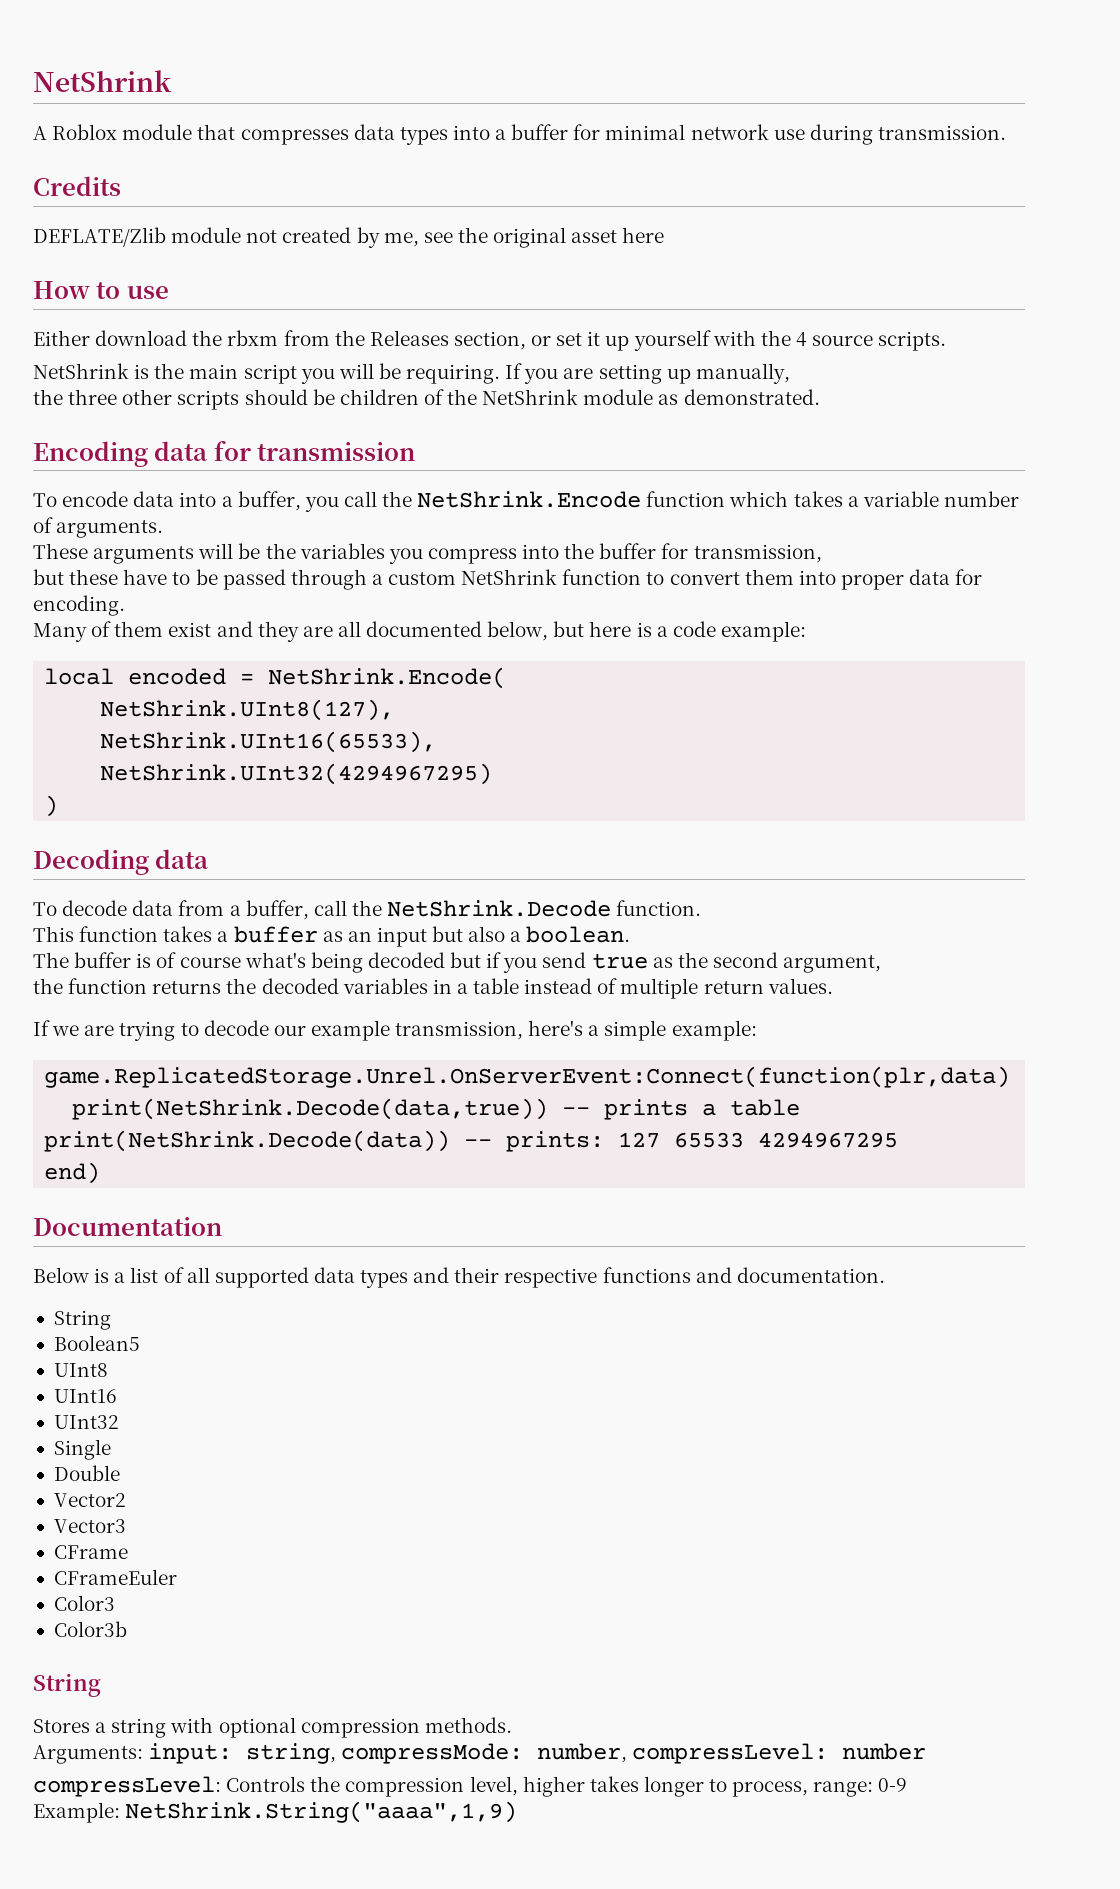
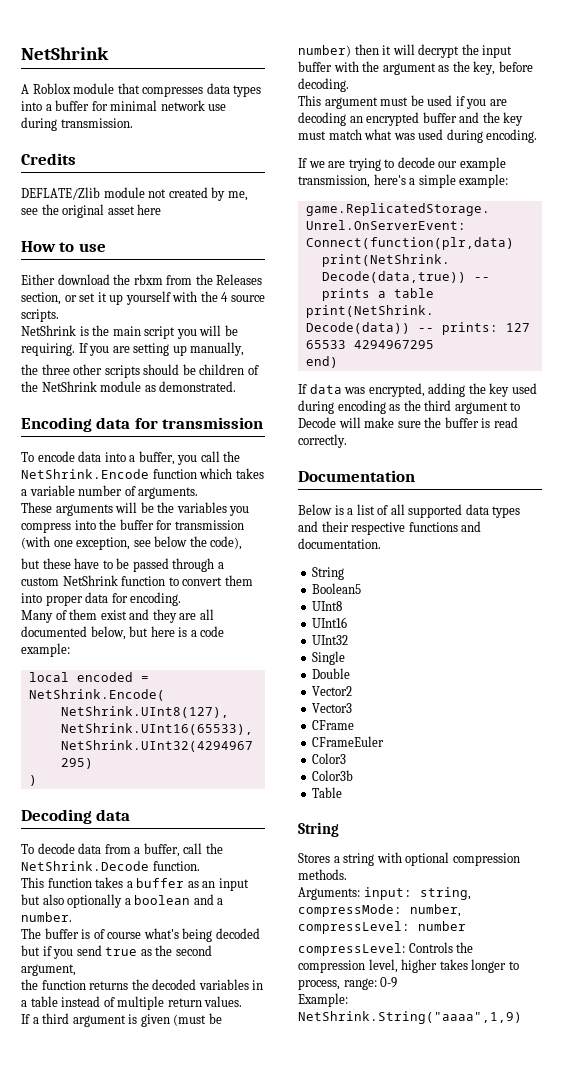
[693,544,822,563] transmission, -> [174,520,244,530] [21,536,243,550] transmission (with one exception, see below the code),
[510,926,631,943] a boolean. -> [67,894,224,908] [21,912,72,922] optionally a boolean and a number.
(833, 986) none -> [21,1013,222,1027] [298,44,513,58] [298,61,533,75] [298,78,349,92] [298,95,507,109] [298,112,524,126] [298,129,538,143] // If a third argument is given (must be number) then it will decrypt the input buffer with the argument as the key, before decoding. // This argument must be used if you are decoding an encrypted buffer and the key must match what was used during encoding.
(101, 1173) none -> [298,383,537,397] [298,400,521,414] [298,417,518,428] [298,434,347,448] // If data was encrypted, adding the key used during encoding as the third argument to Decode will make sure the buffer is read correctly.
(127, 1629) none -> [312,787,343,798] // Table

